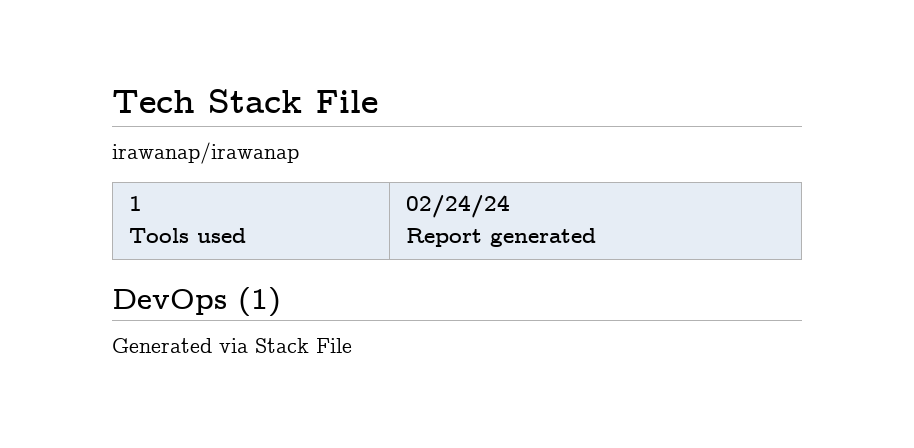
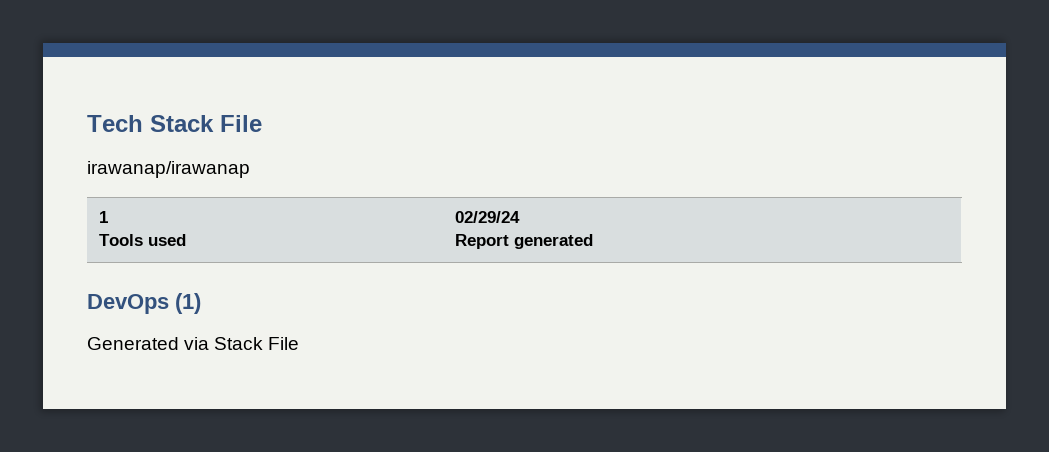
[405,195,510,218] 02/24/24 -> [455,211,521,223] 02/29/24

